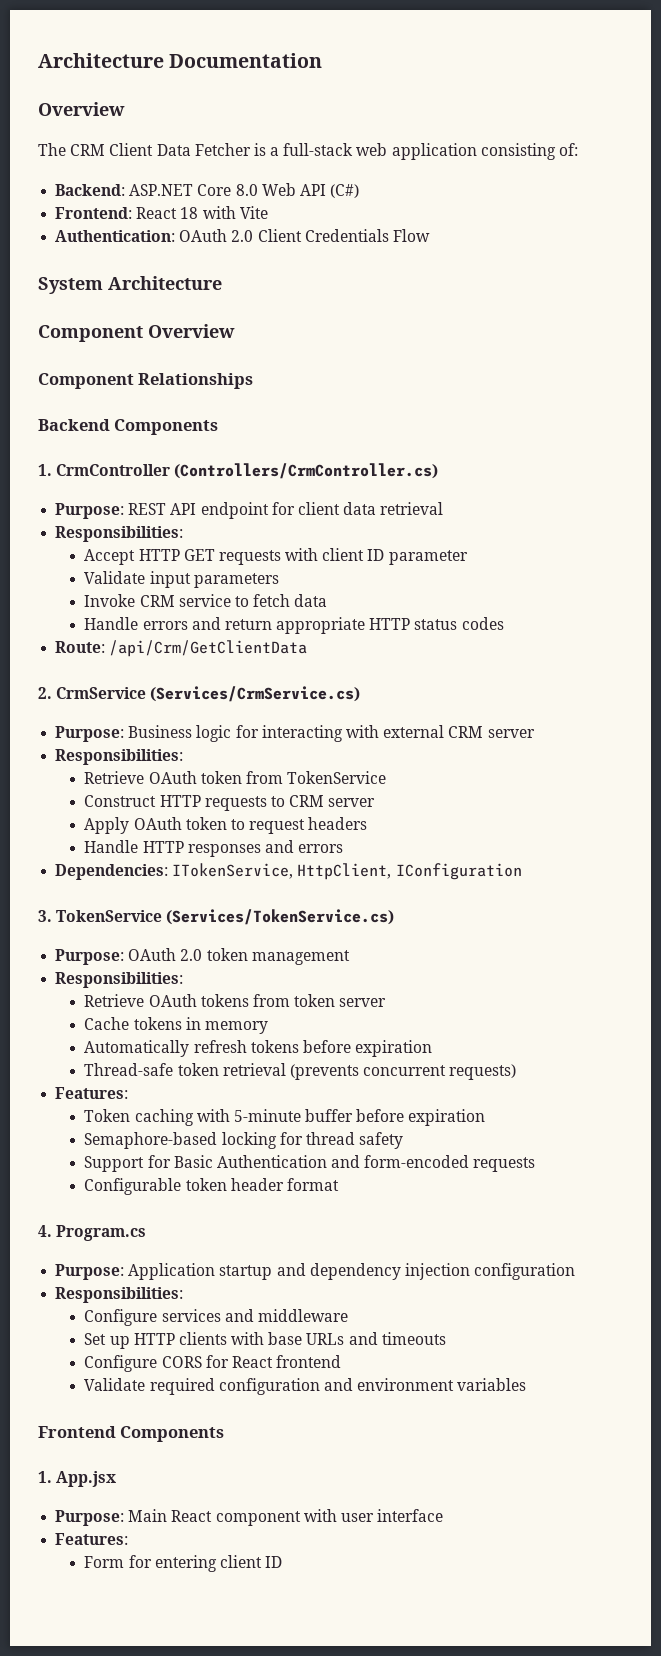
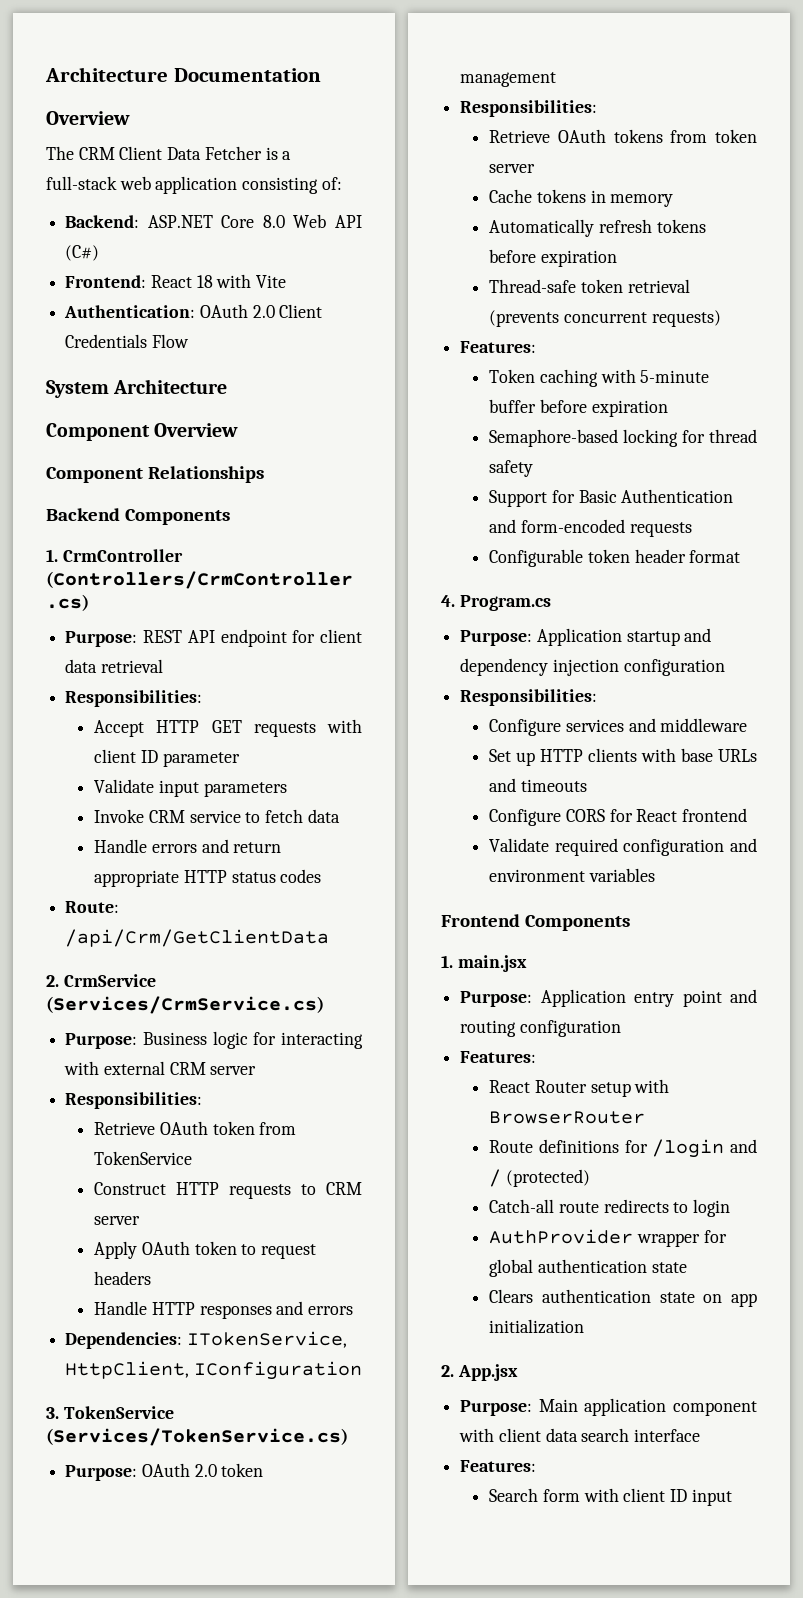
(52, 1477) none -> [457,955,527,972] [460,989,757,1007] [460,1020,621,1037] [460,1051,537,1063] [489,1079,670,1097] [489,1111,646,1124] [489,1139,757,1158] [489,1169,590,1187] [489,1199,731,1217] [489,1229,727,1247] [489,1259,687,1277] [489,1289,757,1307] [489,1319,585,1334] [441,1365,454,1377] main.jsx // Purpose: Application entry point and routing configuration // Features: // React Router setup with BrowserRouter // Route definitions for /login and / (protected) // Catch-all route redirects to login // AuthProvider wrapper for global authentication state // Clears authentication state on app initialization // 2.
[171,1510,213,1522] React -> [584,1398,667,1416] application
[340,1513,374,1522] user -> [498,1428,630,1442] client data search
[84,1555,283,1572] Form for entering client ID -> [489,1488,732,1506] Search form with client ID input

